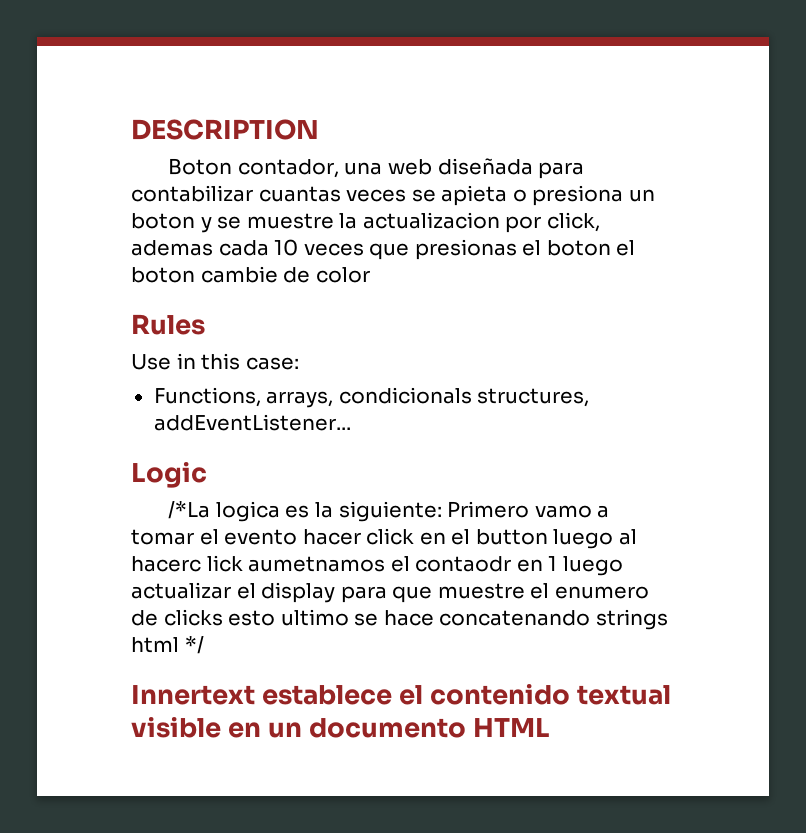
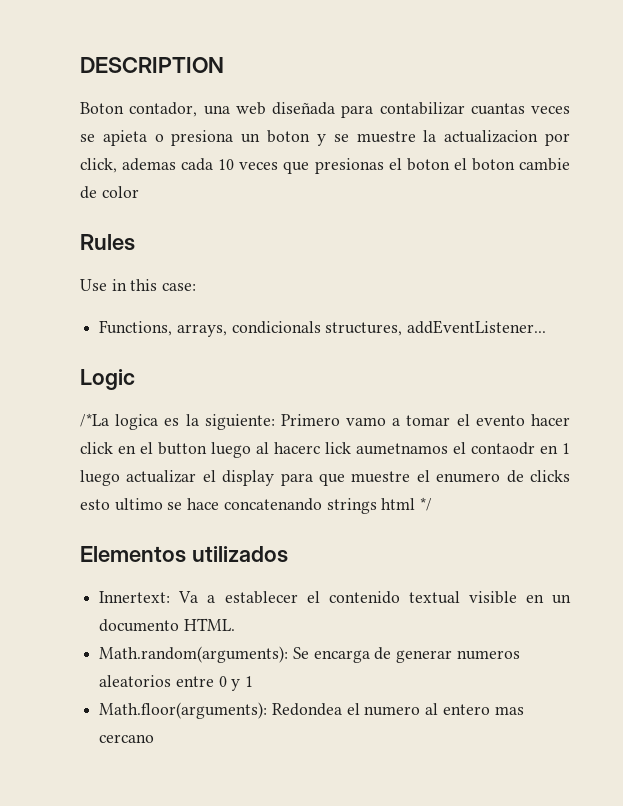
[131,685,393,705] Innertext establece -> [80,546,288,563] [99,591,298,604] Elementos utilizados // Innertext: Va a establecer
[473,718,551,737] HTML -> [183,618,235,631] [99,646,520,663] [99,675,254,691] [99,702,524,719] [99,734,155,743] HTML. // Math.random(arguments): Se encarga de generar numeros aleatorios entre 0 y 1 // Math.floor(arguments): Redondea el numero al entero mas cercano

